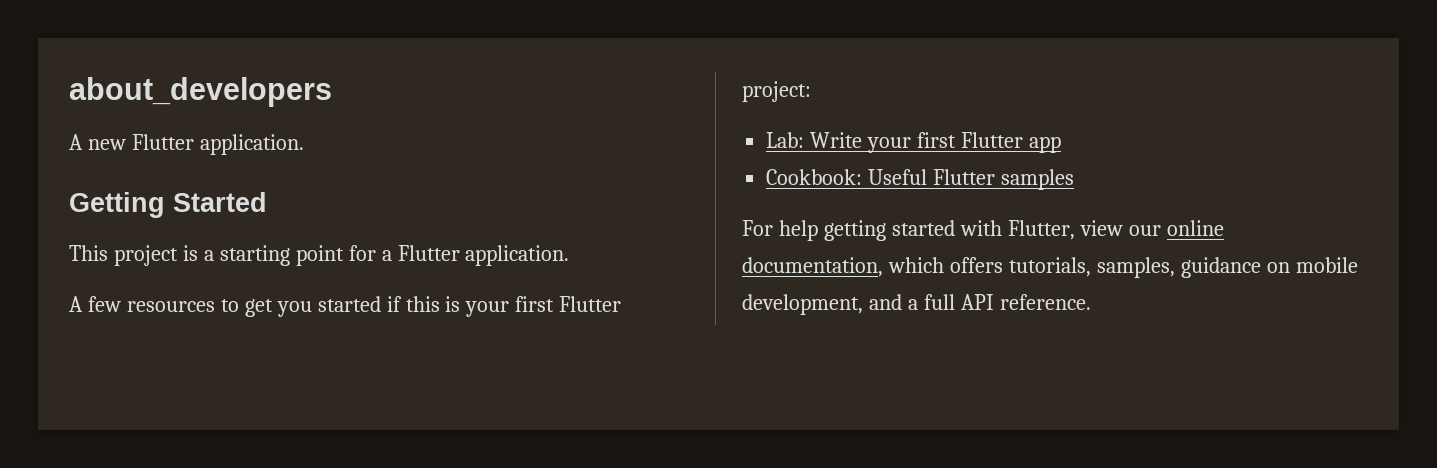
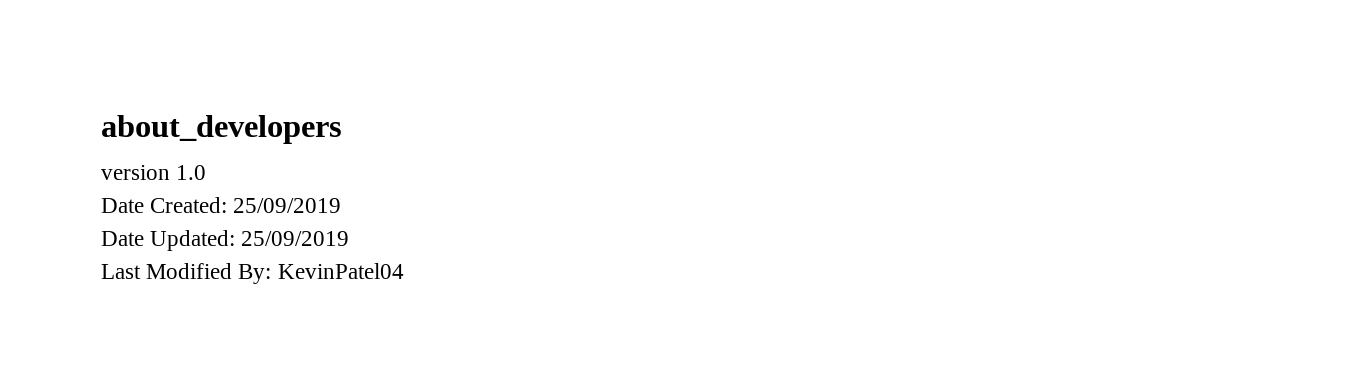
[69,134,304,155] [69,192,267,218] [69,245,570,266] [69,296,622,317] [742,81,811,102] [766,132,1061,153] [766,169,1075,190] [742,220,1224,241] [742,257,1358,278] [742,294,1091,315] A new Flutter application. // Getting Started // This project is a starting point for a Flutter application. // A few resources to get you started if this is your first Flutter project: // Lab: Write your first Flutter app // Cookbook: Useful Flutter samples // For help getting started with Flutter, view our online documentation, which offers tutorials, samples, guidance on mobile development, and a full API reference. -> [101,165,207,180] [101,197,342,213] [101,230,350,251] [101,263,404,284] version 1.0 // Date Created: 25/09/2019 // Date Updated: 25/09/2019 // Last Modified By: KevinPatel04

